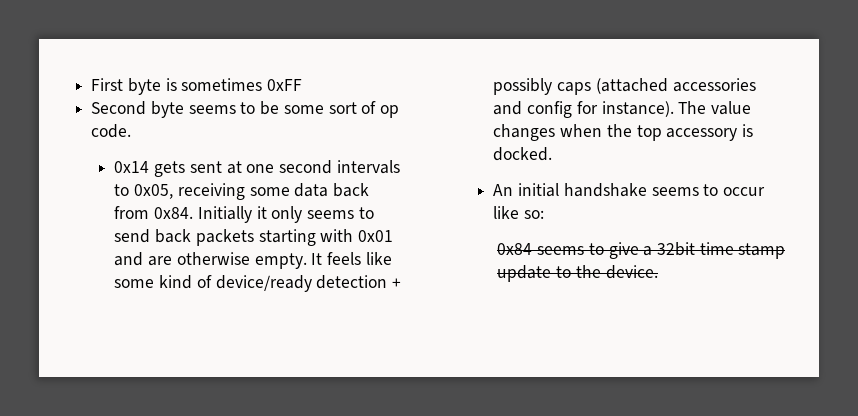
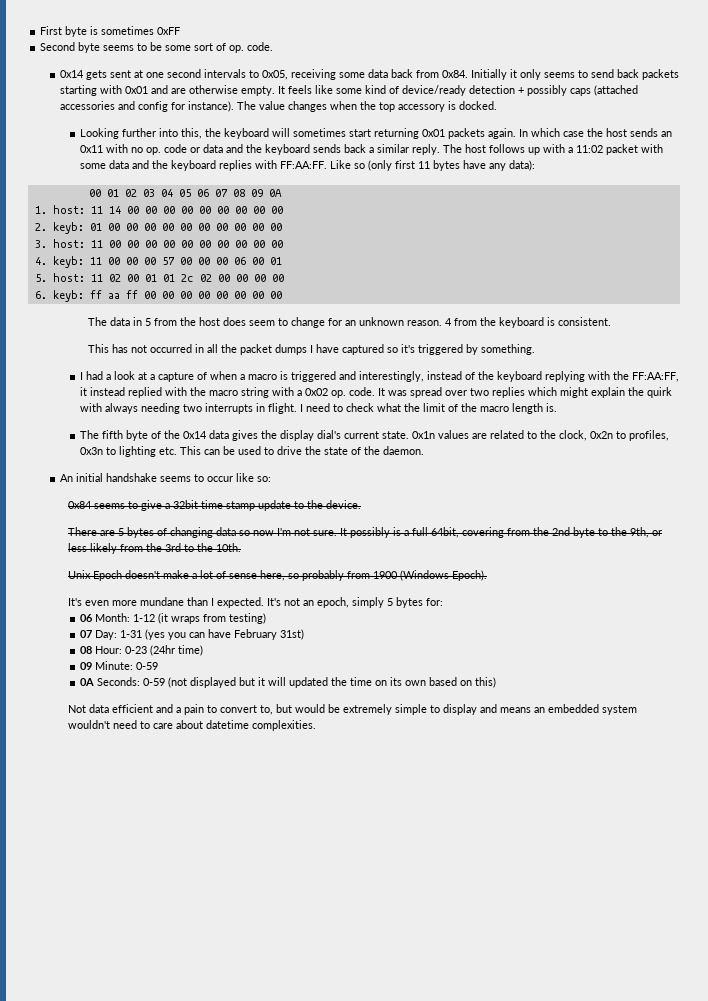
[380,105,400,118] op -> [229,45,245,53] op.
(553, 154) none -> [79,128,672,139] [79,144,663,155] [79,160,535,171] [88,189,282,197] [34,205,283,214] [34,222,282,234] [34,239,283,248] [34,256,282,268] [34,273,284,282] [34,290,282,302] [87,317,611,328] [87,344,535,355] [79,371,679,382] [79,387,672,398] [79,403,557,414] [79,430,669,441] [79,446,424,457] // Looking further into this, the keyboard will sometimes start returning 0x01 packets again. In which case the host sends an 0x11 with no op. code or data and the keyboard sends back a similar reply. The host follows up with a 11:02 packet with some data and the keyboard replies with FF:AA:FF. Like so (only first 11 bytes have any data): // 00 01 02 03 04 05 06 07 08 09 0A // 1. host: 11 14 00 00 00 00 00 00 00 00 00 // 2. keyb: 01 00 00 00 00 00 00 00 00 00 00 // 3. host: 11 00 00 00 00 00 00 00 00 00 00 // 4. keyb: 11 00 00 00 57 00 00 00 06 00 01 // 5. host: 11 02 00 01 01 2c 02 00 00 00 00 // 6. keyb: ff aa ff 00 00 00 00 00 00 00 00 // The data in 5 from the host does seem to change for an unknown reason. 4 from the keyboard is consistent. // This has not occurred in all the packet dumps I have captured so it's triggered by something. // I had a look at a capture of when a macro is triggered and interestingly, instead of the keyboard replying with the FF:AA:FF, it instead replied with the macro string with a 0x02 op. code. It was spread over two replies which might explain the quirk with always needing two interrupts in flight. I need to check what the limit of the macro length is. // The fifth byte of the 0x14 data gives the display dial's current state. 0x1n values are related to the clock, 0x2n to profiles, 0x3n to lighting etc. This can be used to drive the state of the daemon.
(658, 272) none -> [67,527,662,538] [67,543,241,554] [67,570,487,581] [67,597,443,608] [79,613,266,624] [79,629,304,640] [79,645,203,656] [79,661,158,670] [79,677,496,688] [67,704,637,715] [67,720,316,731] // There are 5 bytes of changing data so now I'm not sure. It possibly is a full 64bit, covering from the 2nd byte to the 9th, or less likely from the 3rd to the 10th. // Unix Epoch doesn't make a lot of sense here, so probably from 1900 (Windows Epoch). // It's even more mundane than I expected. It's not an epoch, simply 5 bytes for: // 06 Month: 1-12 (it wraps from testing) // 07 Day: 1-31 (yes you can have February 31st) // 08 Hour: 0-23 (24hr time) // 09 Minute: 0-59 // 0A Seconds: 0-59 (not displayed but it will updated the time on its own based on this) // Not data efficient and a pain to convert to, but would be extremely simple to display and means an embedded system wouldn't need to care about datetime complexities.

